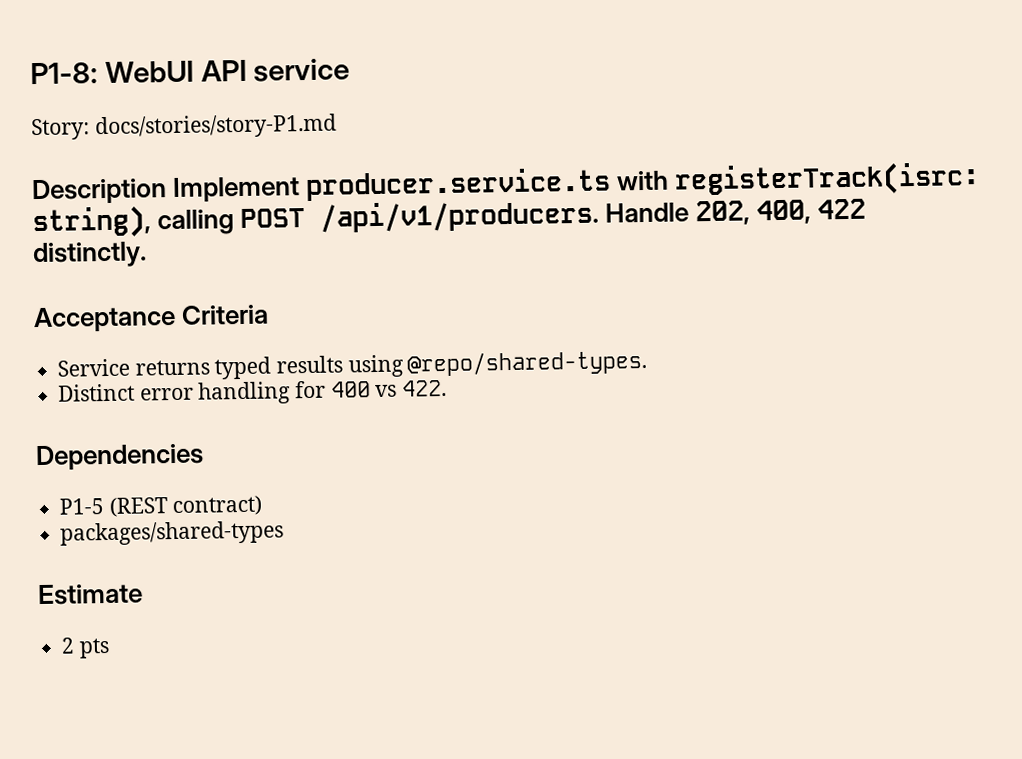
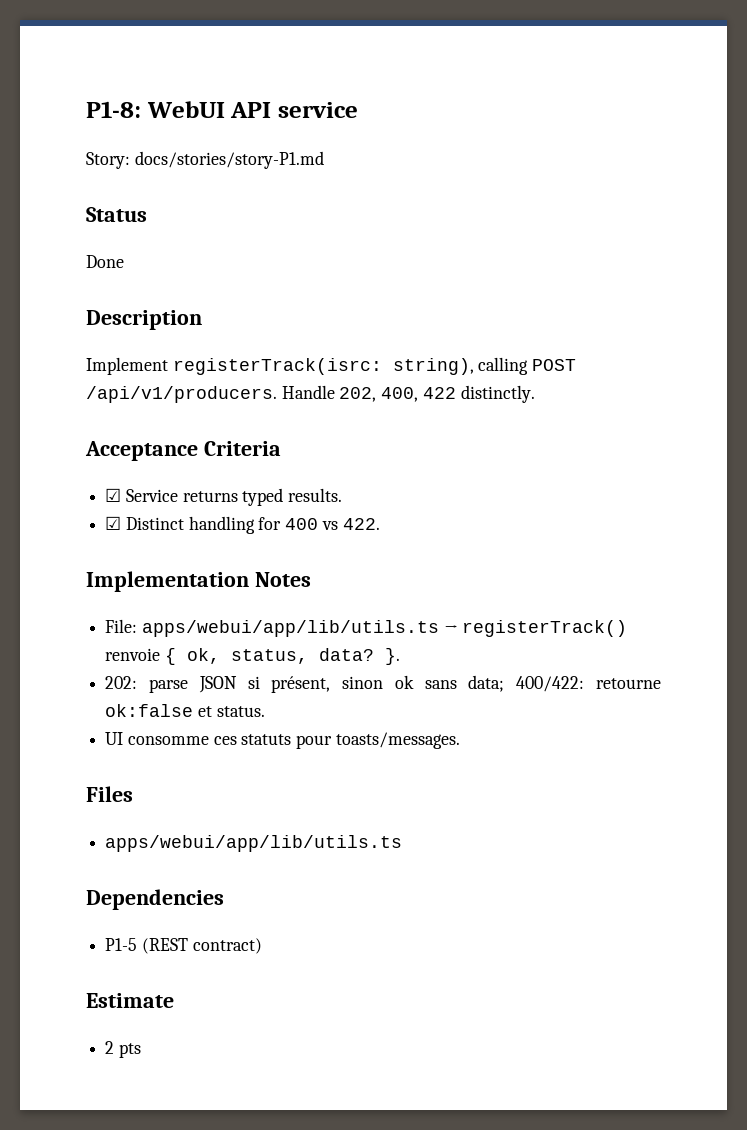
(337, 126) none -> [86,207,147,222] [86,255,124,268] // Status // Done
[172,167,670,203] Implement producer.service.ts with -> [86,357,168,375] // Implement
(270, 314) none -> [105,488,122,502] ☑
[276,349,648,378] [58,383,194,402] results using @repo/shared-types. // Distinct error -> [288,488,343,502] [105,516,184,530] results. // ☑ Distinct
(448, 388) none -> [86,571,311,592] [105,619,628,637] [105,648,400,665] [105,675,661,693] [105,704,265,717] [105,732,460,749] [86,786,133,802] [105,835,403,852] // Implementation Notes // File: apps/webui/app/lib/utils.ts → registerTrack() renvoie { ok, status, data? }. // 202: parse JSON si présent, sinon ok sans data; 400/422: retourne ok:false et status. // UI consomme ces statuts pour toasts/messages. // Files // apps/webui/app/lib/utils.ts
[60,520,285,546] // packages/shared-types -> (262, 946) none

